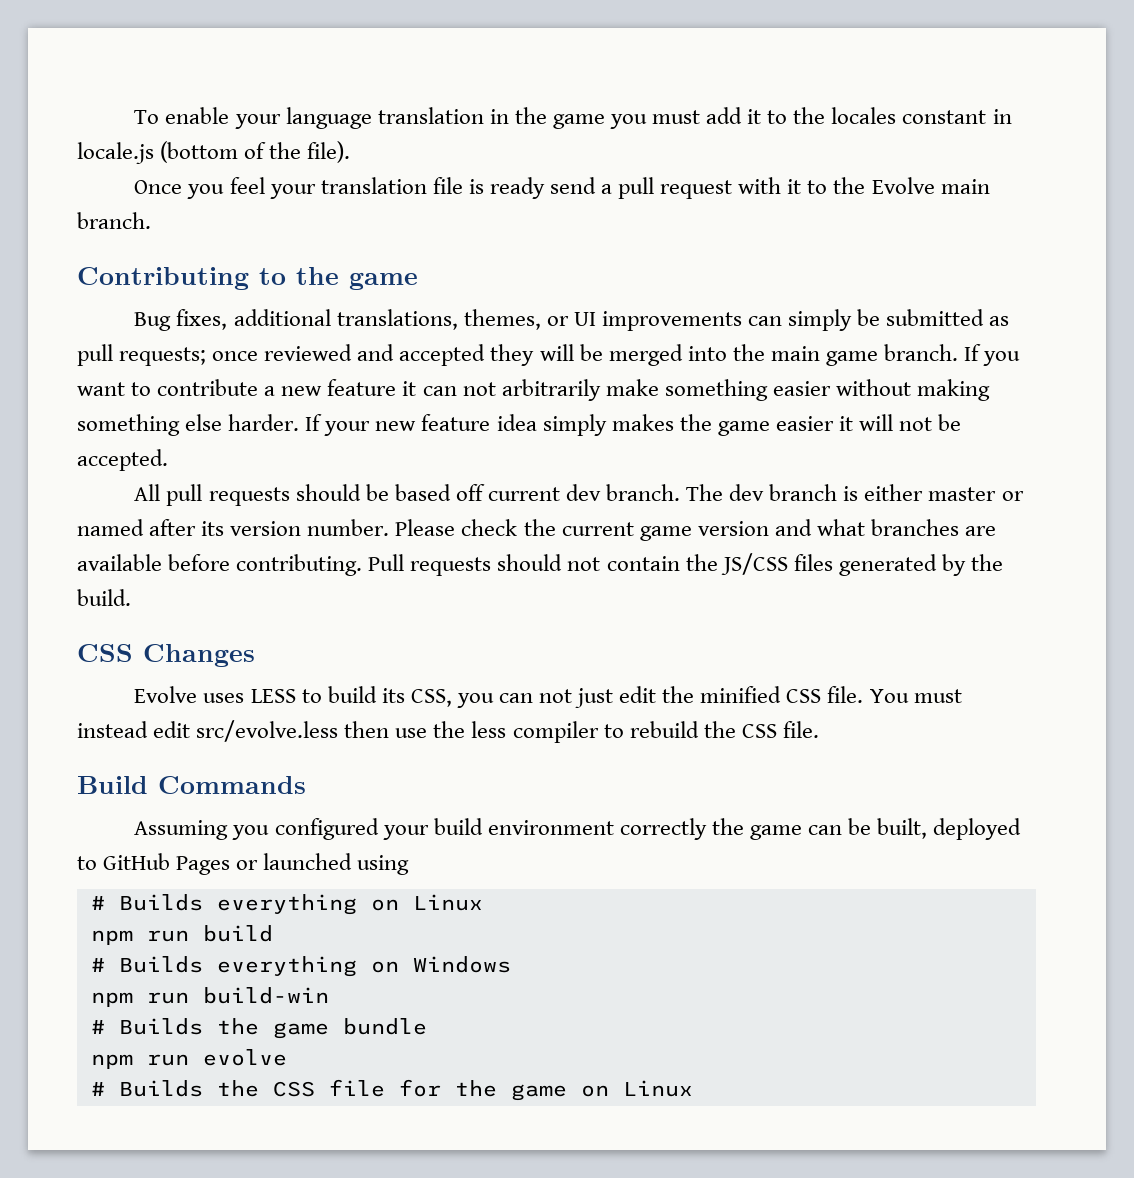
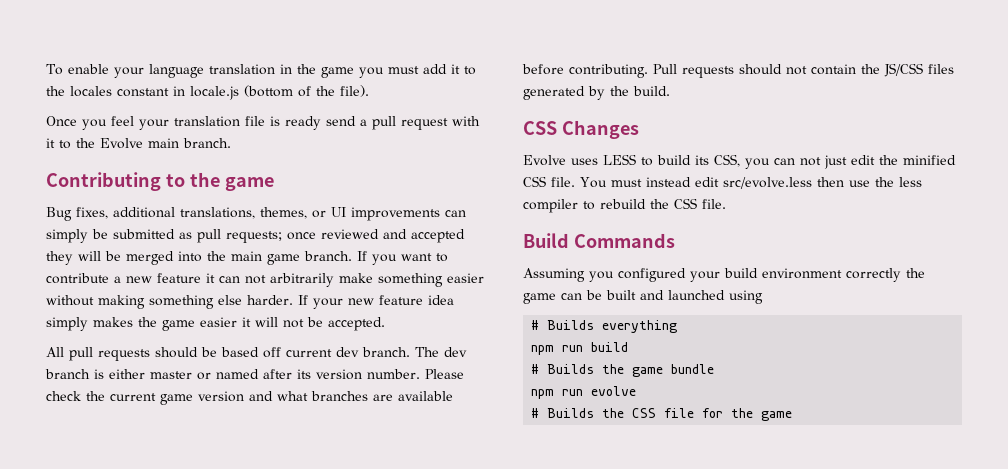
[877,818,1022,840] [77,853,259,875] built, deployed to GitHub Pages or -> [606,290,664,300] built and
[370,894,483,911] on Linux -> (678, 326) none
[90,956,511,977] [90,987,329,1007] // # Builds everything on Windows // npm run build-win -> (629, 347) none
[580,1080,693,1097] on Linux -> (793, 416) none

